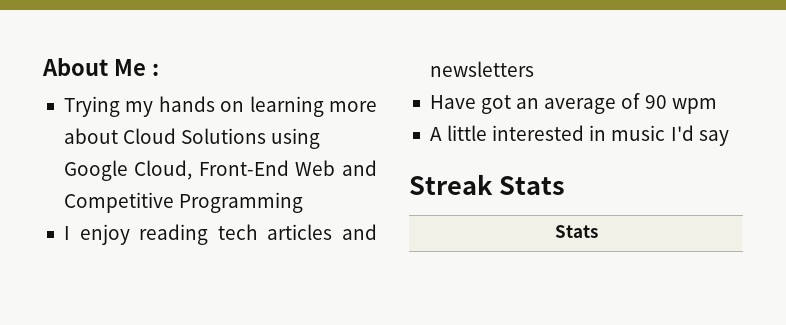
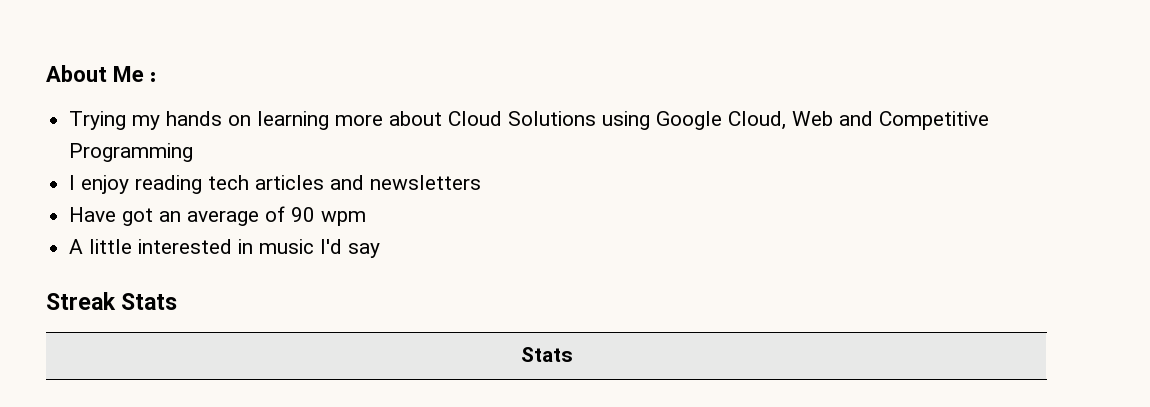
[198,160,289,176] Front-End -> (787, 120) none

